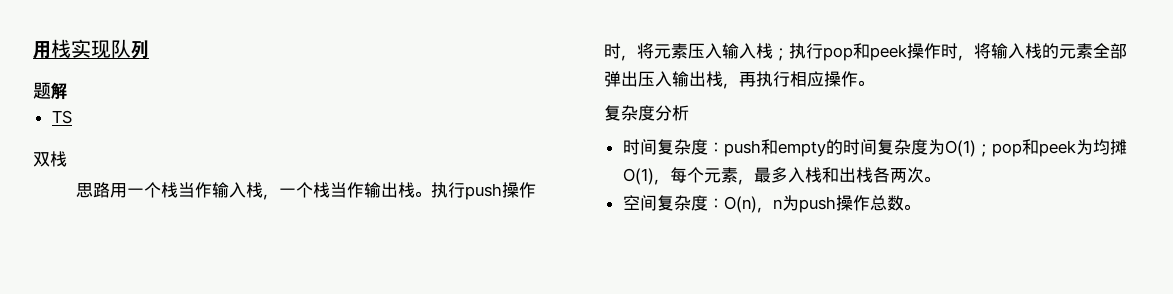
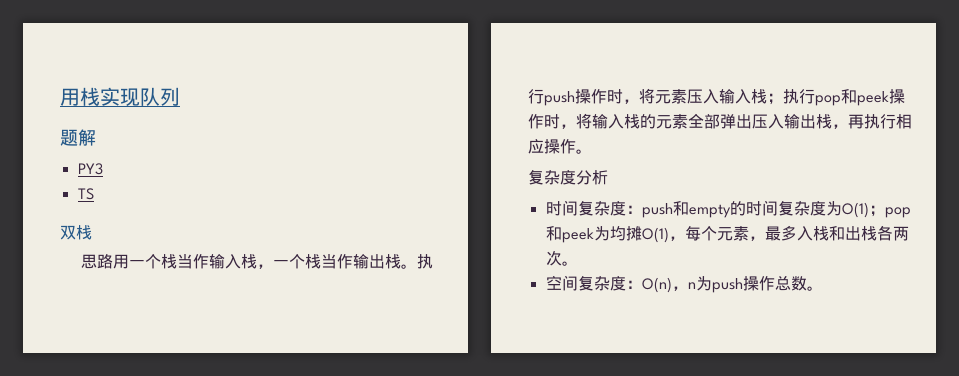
(67, 91) none -> [77,163,103,175] // PY3

